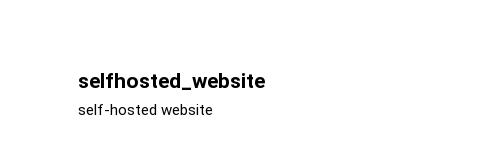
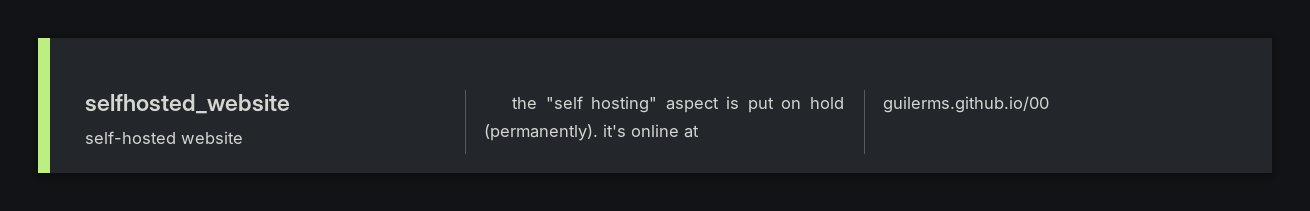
(214, 109) none -> [512,96,844,113] [484,124,699,141] [883,96,1049,113] // the "self hosting" aspect is put on hold (permanently). it's online at guilerms.github.io/00

